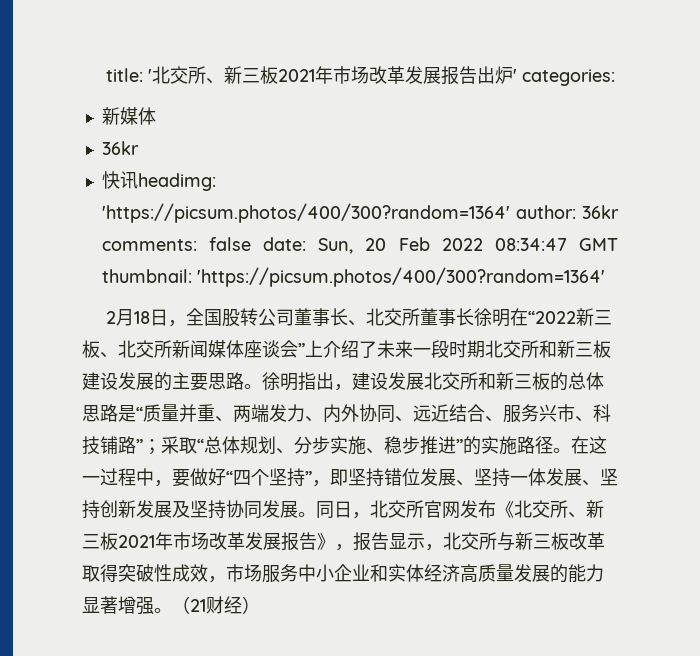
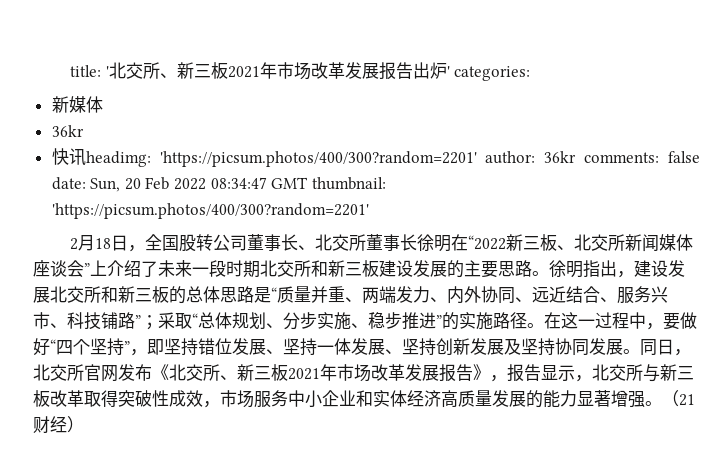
[101,203,510,223] 'https://picsum.photos/400/300?random=1364' -> [159,151,477,167] 'https://picsum.photos/400/300?random=2201'
[196,267,605,287] 'https://picsum.photos/400/300?random=1364' -> [51,203,369,219] 'https://picsum.photos/400/300?random=2201'

